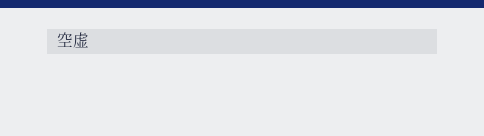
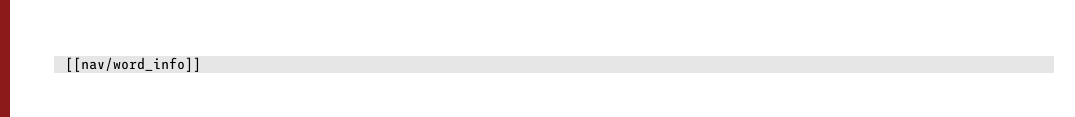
[57,32,90,48] 空虚 -> [64,57,201,72] [[nav/word_info]]

